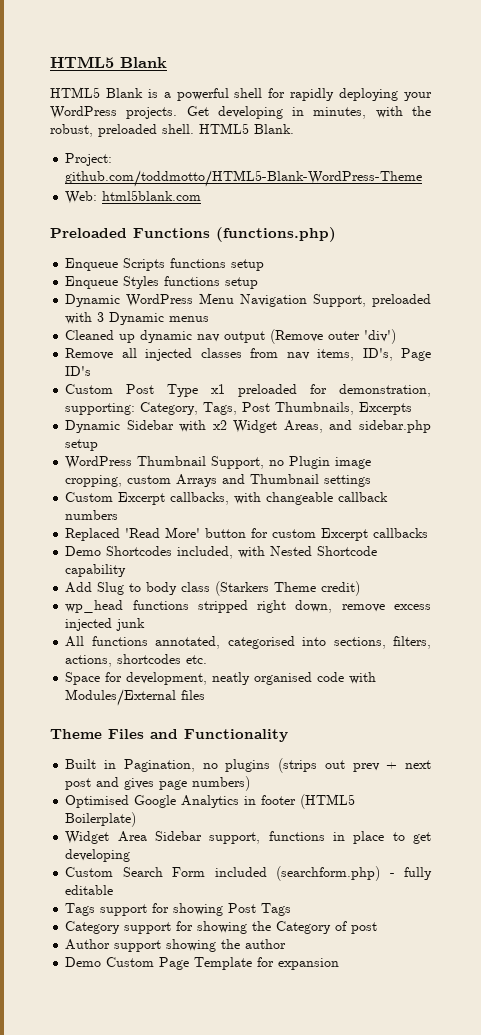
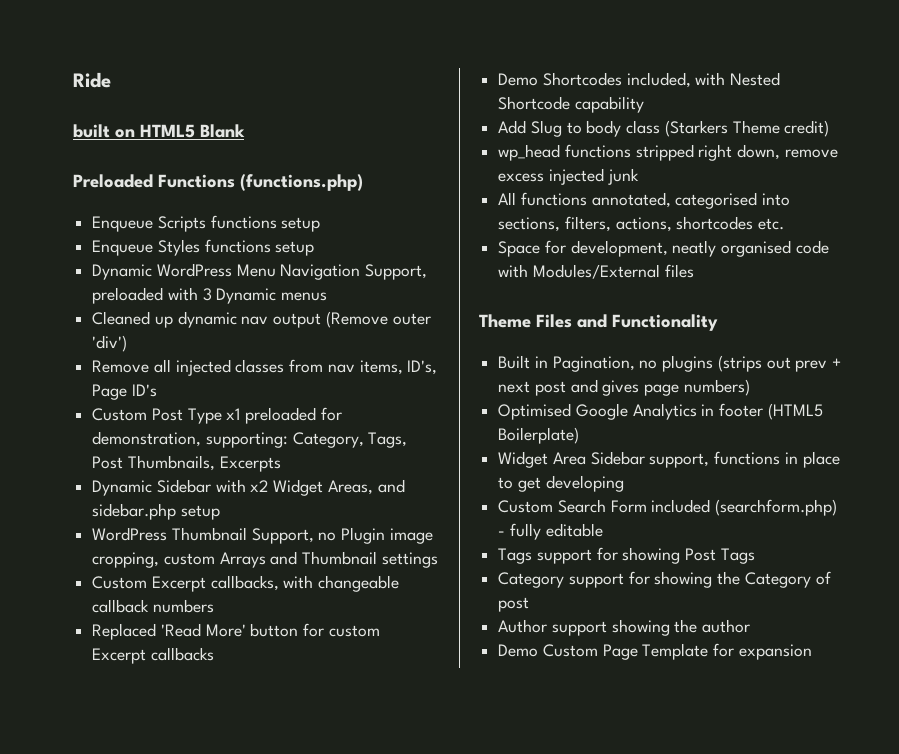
[50,56,167,68] [50,87,432,101] [50,106,431,119] [50,123,294,137] [65,153,113,166] [65,170,423,187] [65,190,202,204] HTML5 Blank // HTML5 Blank is a powerful shell for rapidly deploying your WordPress projects. Get developing in minutes, with the robust, preloaded shell. HTML5 Blank. // Project: github.com/toddmotto/HTML5-Blank-WordPress-Theme // Web: html5blank.com -> [73,72,111,88] [73,124,245,138] Ride // built on HTML5 Blank

